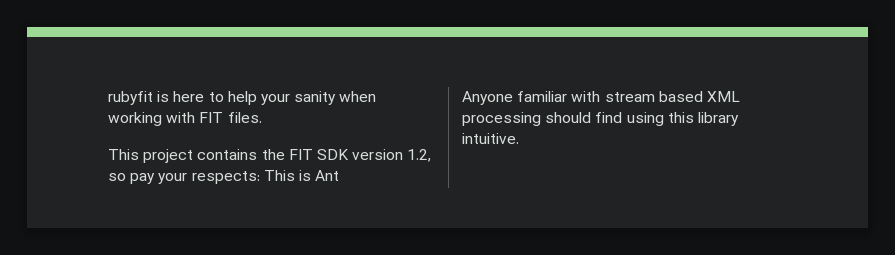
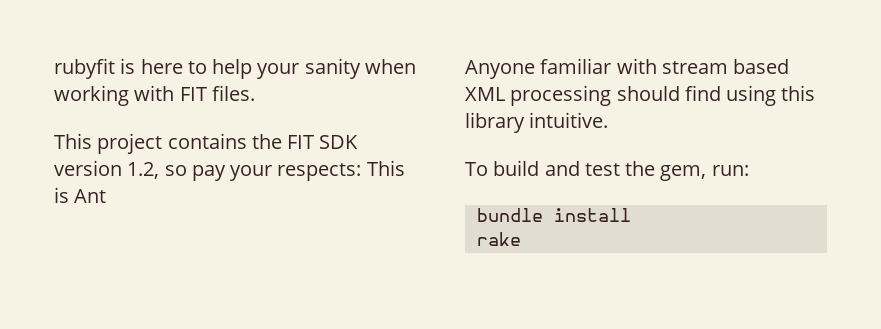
(519, 138) none -> [465,160,749,181] [476,208,631,222] [476,232,521,246] // To build and test the gem, run: // bundle install // rake

